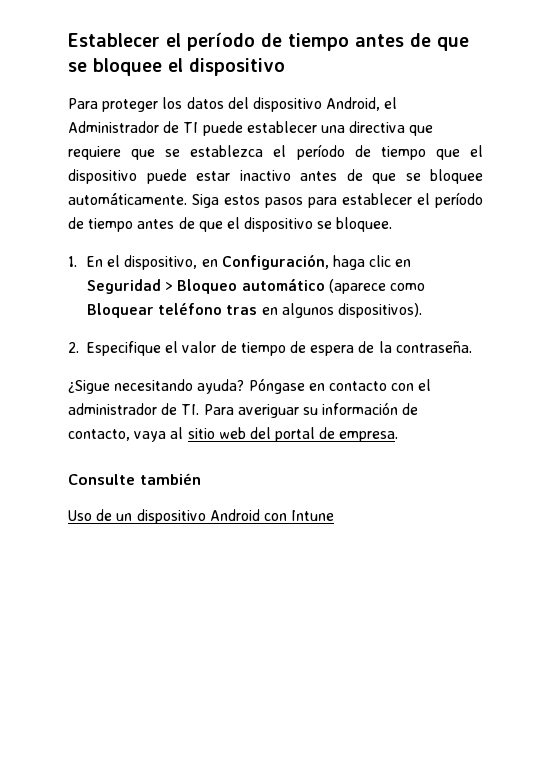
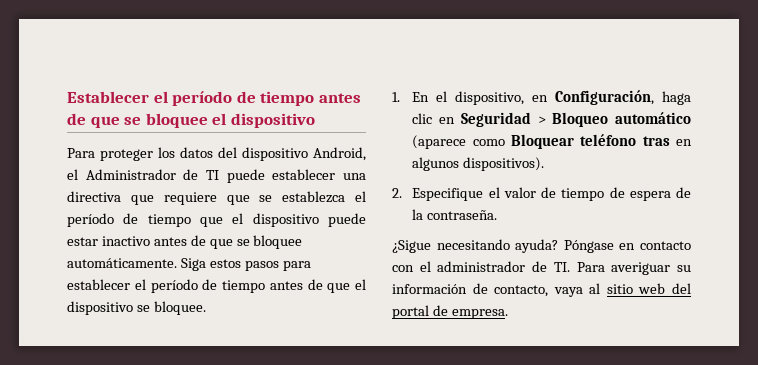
[68,473,201,485] [68,509,335,524] // Consulte también // Uso de un dispositivo Android con Intune -> (508, 314) none

